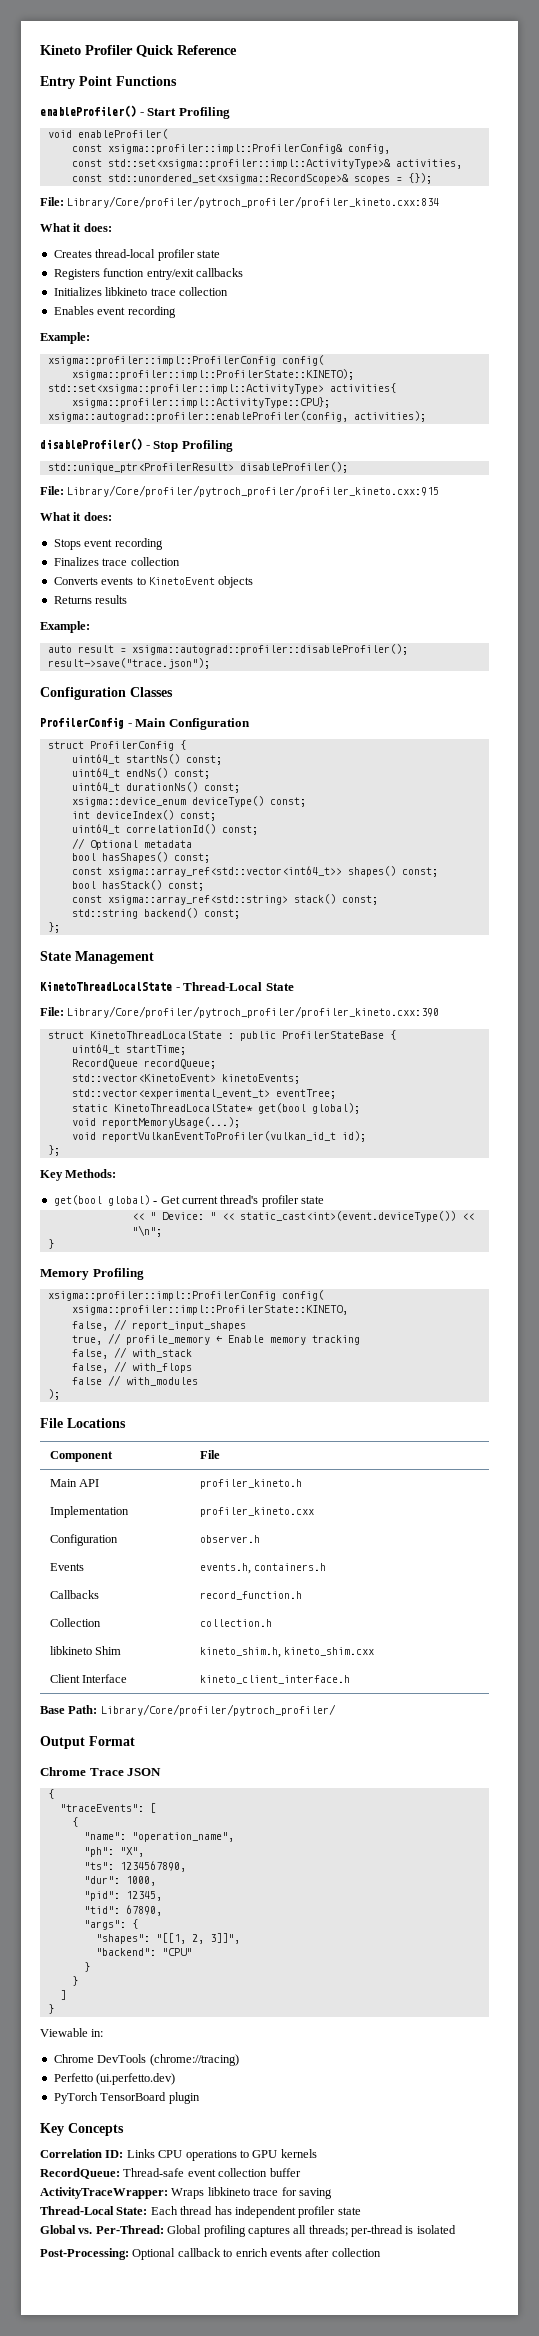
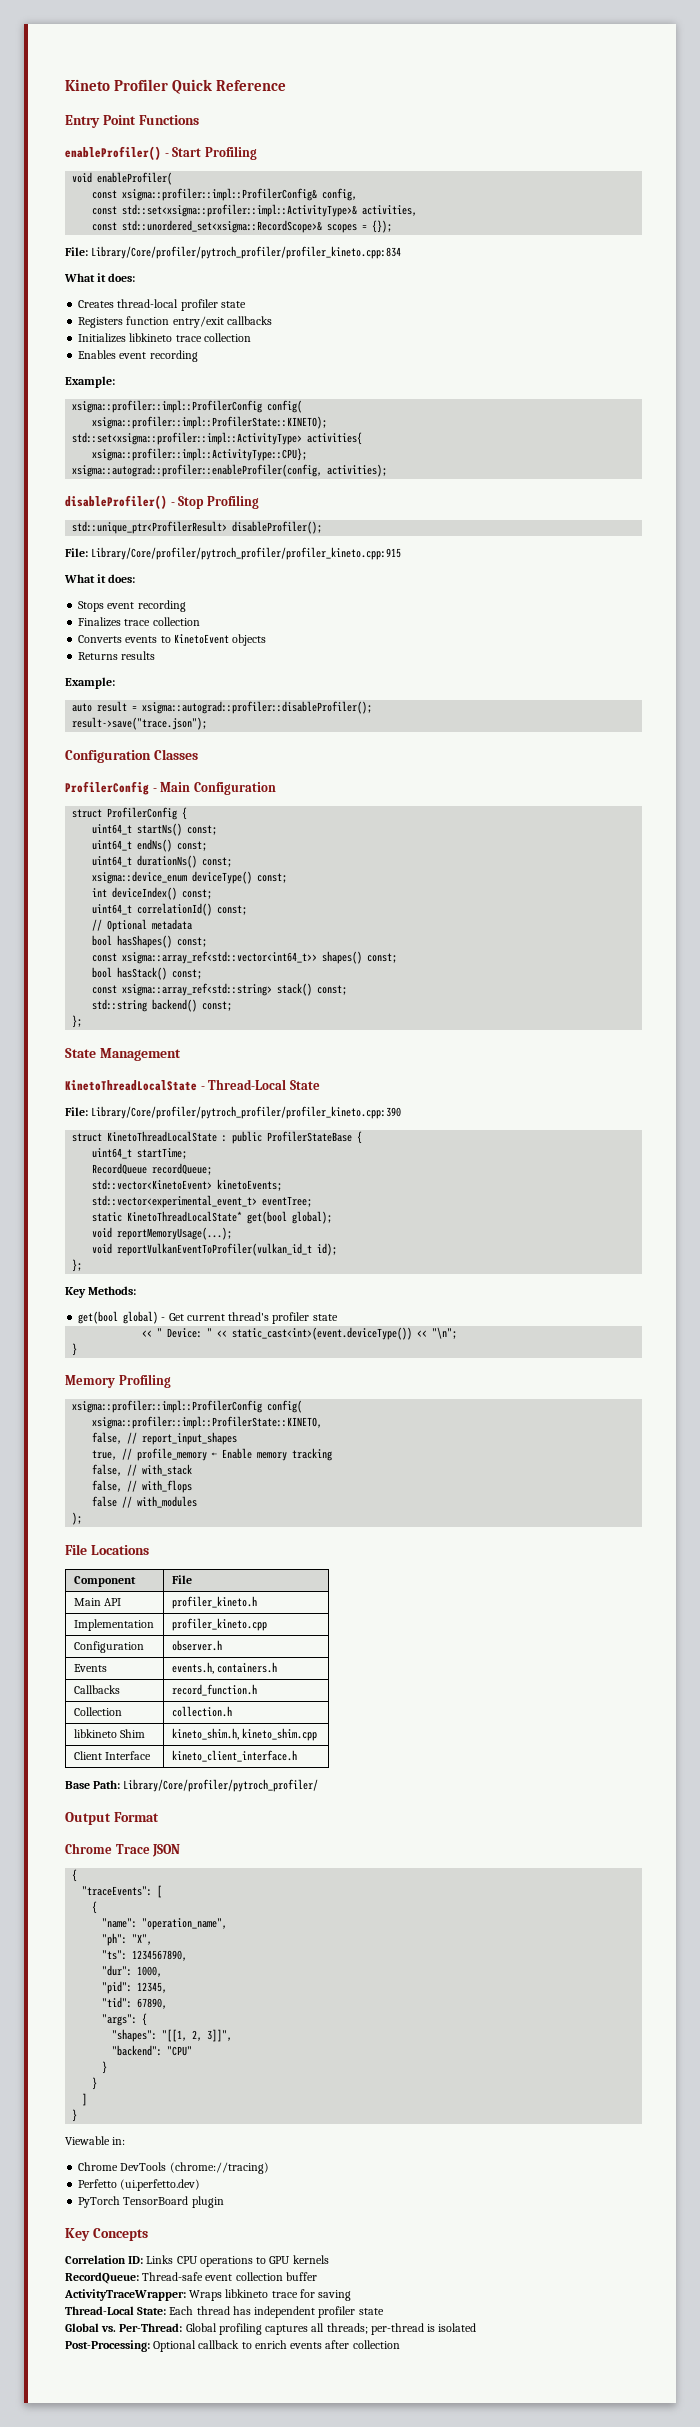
[67,196,440,208] Library/Core/profiler/pytroch_profiler/profiler_kineto.cxx:834 -> [91,246,402,259] Library/Core/profiler/pytroch_profiler/profiler_kineto.cpp:834
[67,485,440,497] Library/Core/profiler/pytroch_profiler/profiler_kineto.cxx:915 -> [91,547,402,560] Library/Core/profiler/pytroch_profiler/profiler_kineto.cpp:915
[67,1006,440,1018] Library/Core/profiler/pytroch_profiler/profiler_kineto.cxx:390 -> [91,1106,402,1119] Library/Core/profiler/pytroch_profiler/profiler_kineto.cpp:390
[199,1507,314,1517] profiler_kineto.cxx -> [171,1618,267,1631] profiler_kineto.cpp
[284,1647,375,1656] kineto_shim.cxx -> [242,1728,318,1741] kineto_shim.cpp

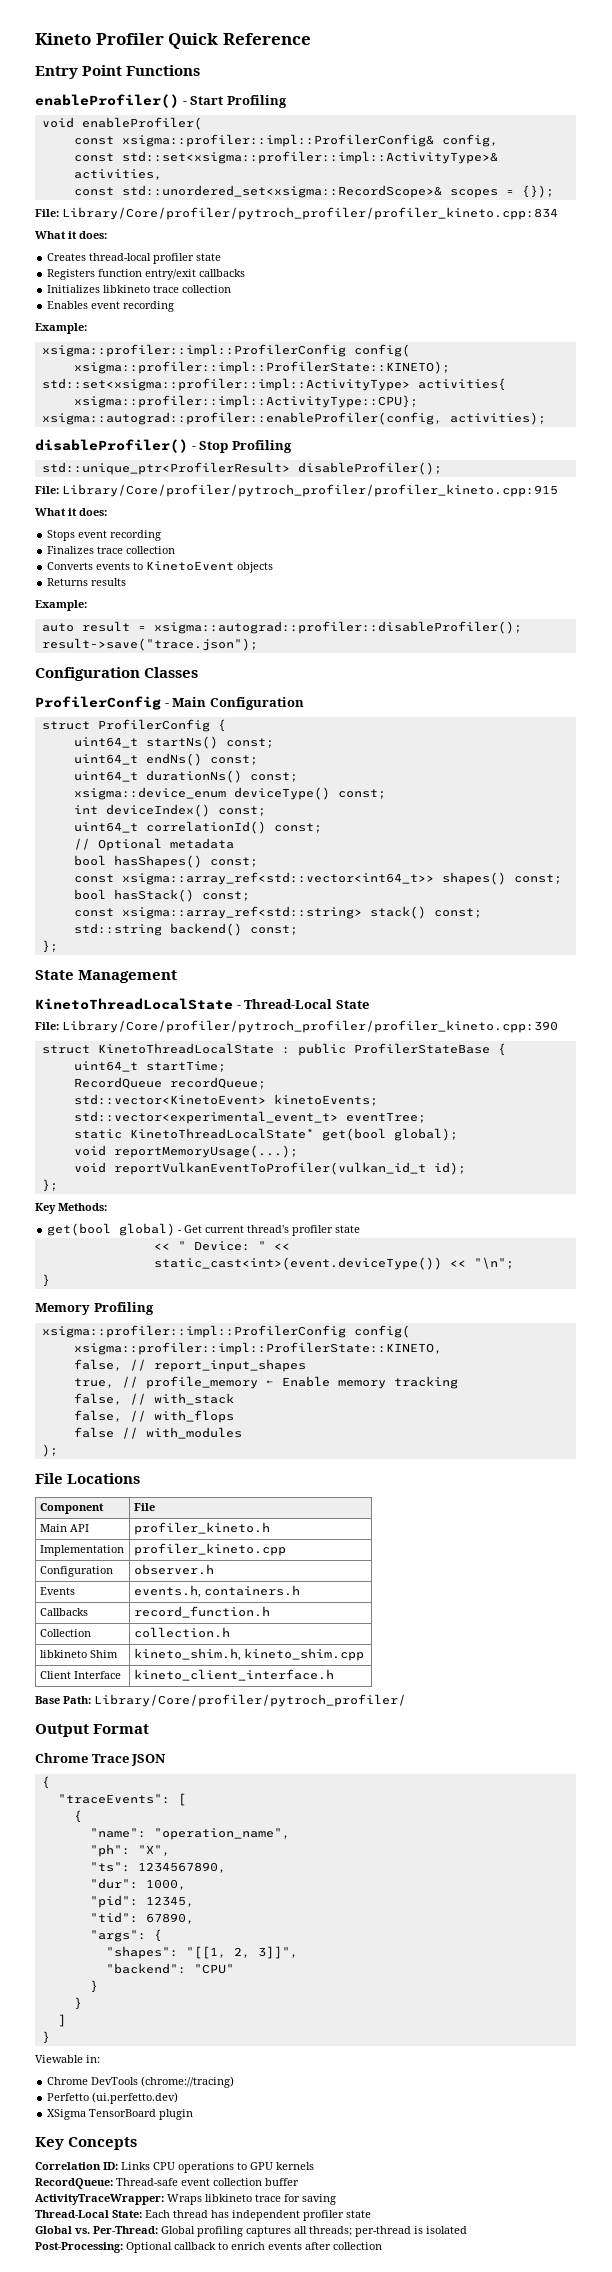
[78,2196,121,2208] PyTorch -> [47,2109,87,2120] XSigma

